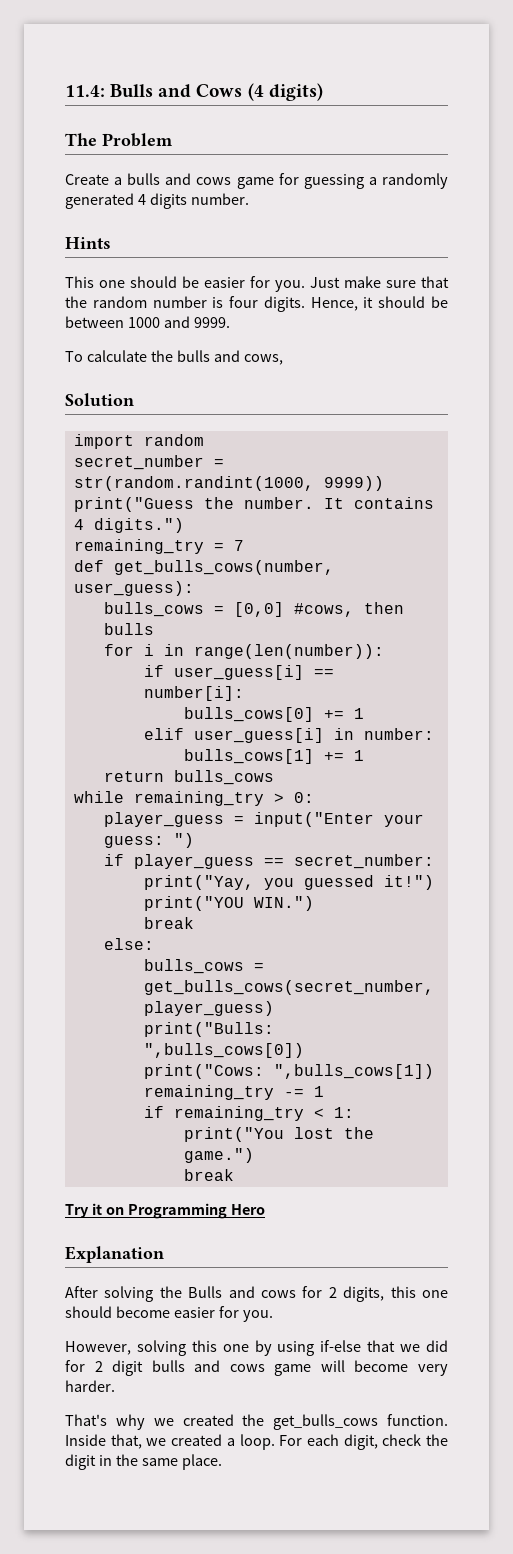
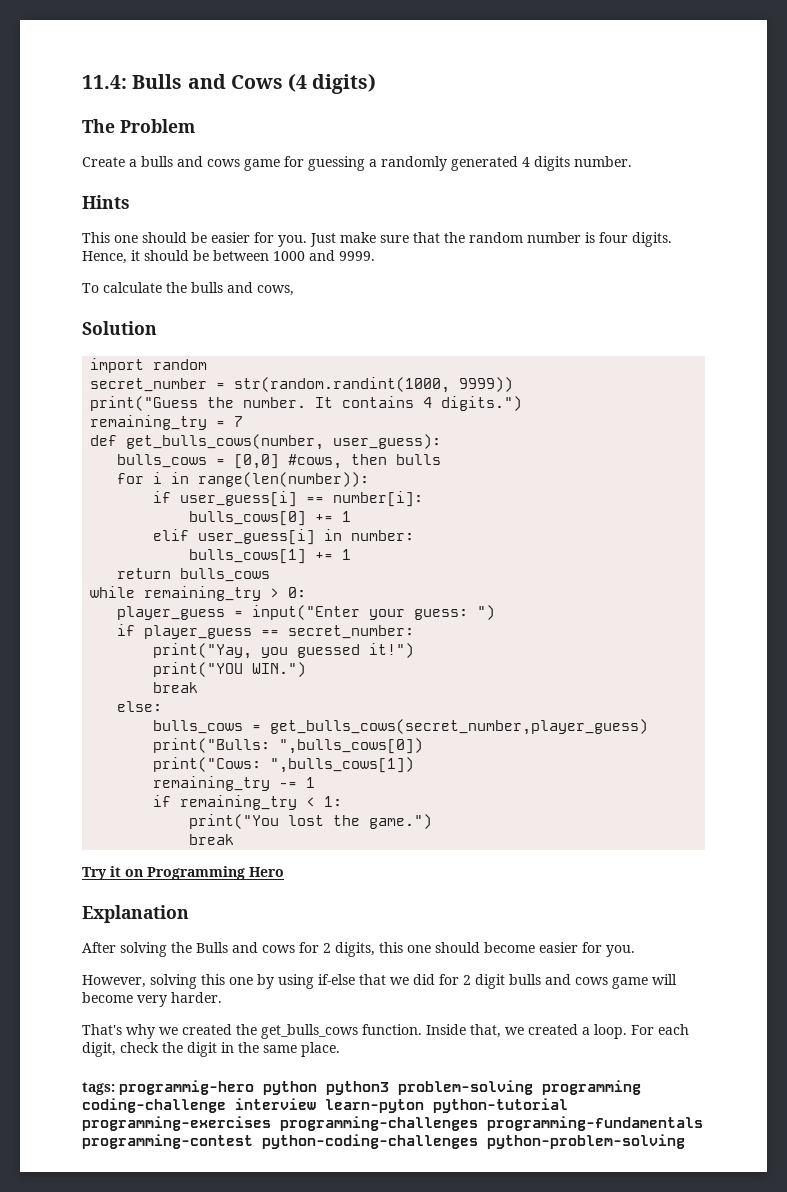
(222, 1462) none -> [82,1080,641,1095] [82,1098,568,1113] [82,1116,703,1131] [82,1134,685,1149] // tags: programmig-hero python python3 problem-solving programming coding-challenge interview learn-pyton python-tutorial programming-exercises programming-challenges programming-fundamentals programming-contest python-coding-challenges python-problem-solving

